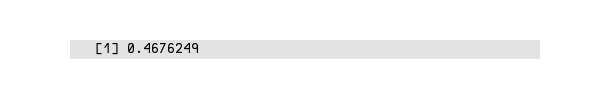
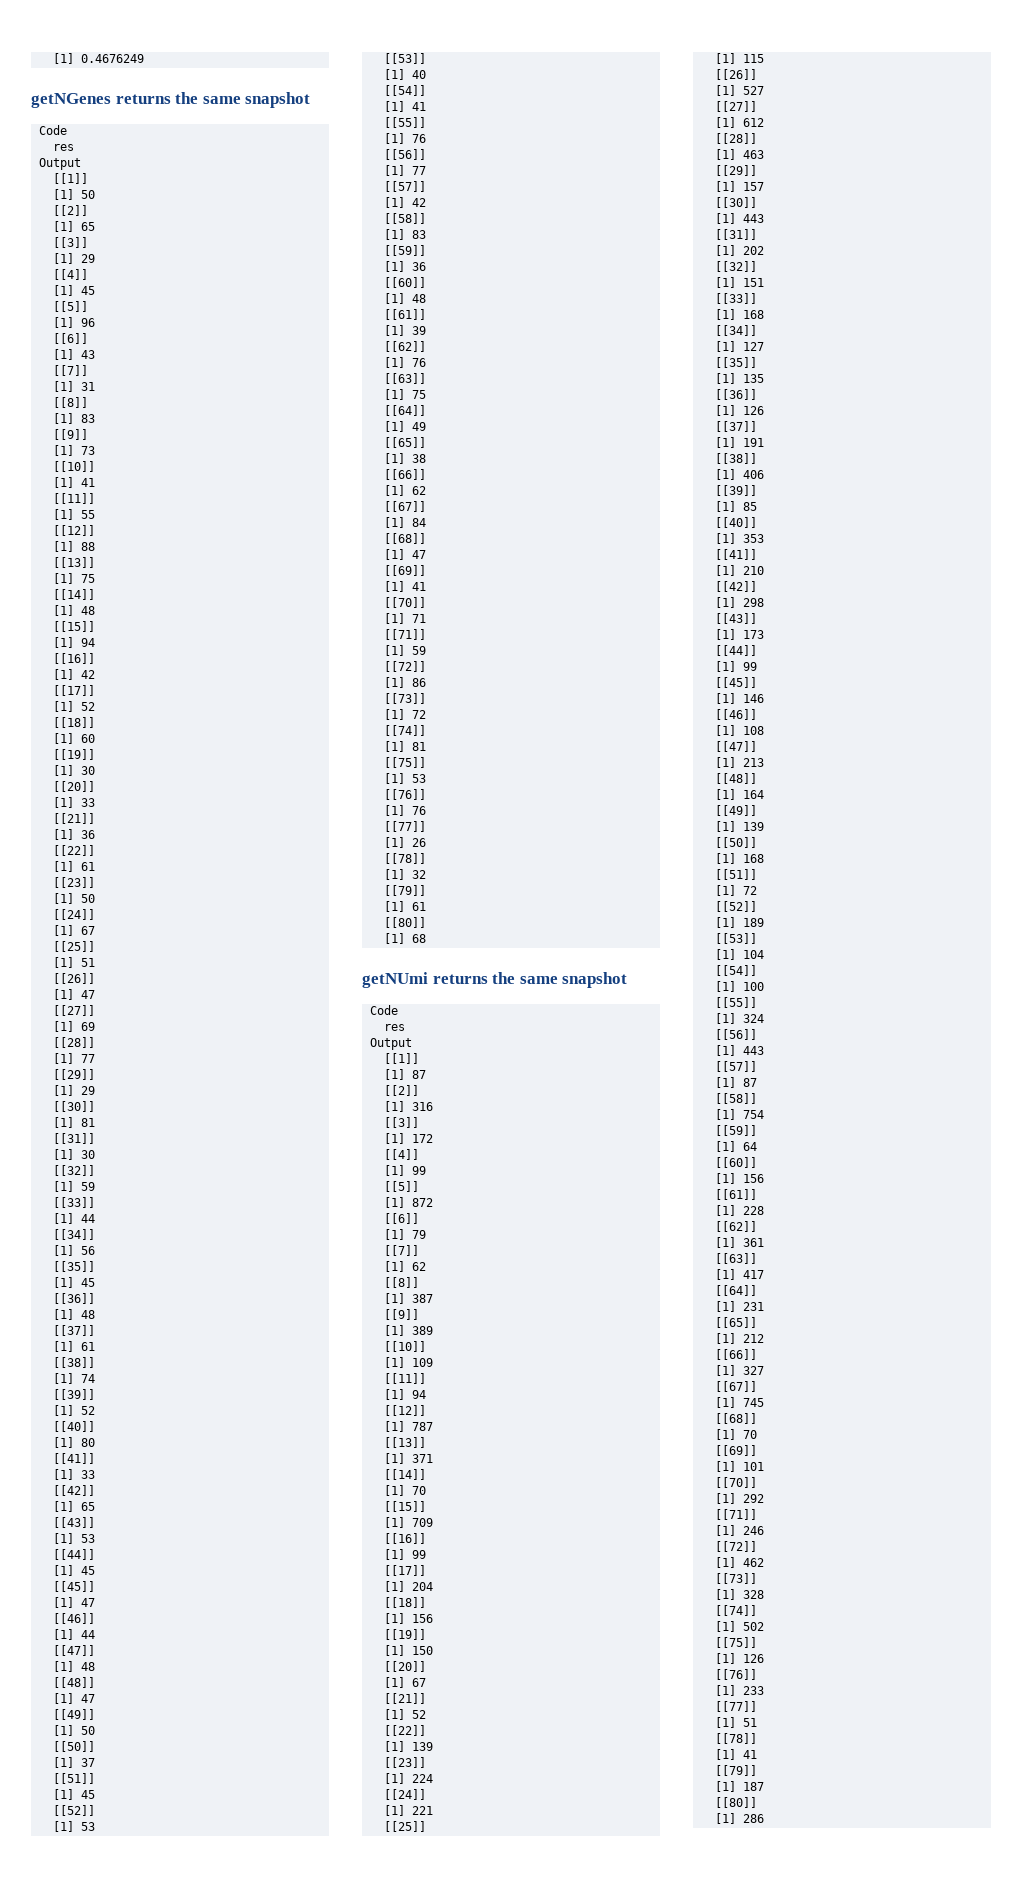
(199, 48) none -> [31,92,311,108] [38,125,67,135] [52,144,74,151] [38,158,81,170] [52,173,88,184] [52,189,95,200] [52,205,88,216] [52,221,95,232] [52,237,88,248] [52,253,95,264] [52,269,88,280] [52,285,95,296] [52,301,88,312] [52,317,95,328] [52,333,88,344] [52,349,95,360] [52,365,88,376] [52,381,95,392] [52,397,88,408] [52,413,95,424] [52,429,88,440] [52,445,95,456] [52,461,95,472] [52,477,95,488] [52,493,95,504] [52,509,95,520] [52,525,95,536] [52,541,95,552] [52,557,95,568] [52,573,95,584] [52,589,95,600] [52,605,95,616] [52,621,95,632] [52,637,95,648] [52,653,95,664] [52,669,95,680] [52,685,95,696] [52,701,95,712] [52,717,95,728] [52,733,95,744] [52,749,95,760] [52,765,95,776] [52,781,95,792] [52,797,95,808] [52,813,95,824] [52,829,95,840] [52,845,95,856] [52,861,95,872] [52,877,95,888] [52,893,95,904] [52,909,95,920] [52,925,95,936] [52,941,95,952] [52,957,95,968] [52,973,95,984] [52,989,95,1000] [52,1005,95,1016] [52,1021,95,1032] [52,1037,95,1048] [52,1053,95,1064] [52,1069,95,1080] [52,1085,95,1096] [52,1101,95,1112] [52,1117,95,1128] [52,1133,95,1144] [52,1149,95,1160] [52,1165,95,1176] [52,1181,95,1192] [52,1197,95,1208] [52,1213,95,1224] [52,1229,95,1240] [52,1245,95,1256] [52,1261,95,1272] [52,1277,95,1288] [52,1293,95,1304] [52,1309,95,1320] [52,1325,95,1336] [52,1341,95,1352] [52,1357,95,1368] [52,1373,95,1384] [52,1389,95,1400] [52,1405,95,1416] [52,1421,95,1432] [52,1437,95,1448] [52,1453,95,1464] [52,1469,95,1480] [52,1485,95,1496] [52,1501,95,1512] [52,1517,95,1528] [52,1533,95,1544] [52,1549,95,1560] [52,1565,95,1576] [52,1581,95,1592] [52,1597,95,1608] [52,1613,95,1624] [52,1629,95,1640] [52,1645,95,1656] [52,1661,95,1672] [52,1677,95,1688] [52,1693,95,1704] [52,1709,95,1720] [52,1725,95,1736] [52,1741,95,1752] [52,1757,95,1768] [52,1773,95,1784] [52,1789,95,1800] [52,1805,95,1816] [52,1821,95,1832] [383,53,426,64] [383,69,426,80] [383,85,426,96] [383,101,426,112] [383,117,426,128] [383,133,426,144] [383,149,426,160] [383,165,426,176] [383,181,426,192] [383,197,426,208] [383,213,426,224] [383,229,426,240] [383,245,426,256] [383,261,426,272] [383,277,426,288] [383,293,426,304] [383,309,426,320] [383,325,426,336] [383,341,426,352] [383,357,426,368] [383,373,426,384] [383,389,426,400] [383,405,426,416] [383,421,426,432] [383,437,426,448] [383,453,426,464] [383,469,426,480] [383,485,426,496] [383,501,426,512] [383,517,426,528] [383,533,426,544] [383,549,426,560] [383,565,426,576] [383,581,426,592] [383,597,426,608] [383,613,426,624] [383,629,426,640] [383,645,426,656] [383,661,426,672] [383,677,426,688] [383,693,426,704] [383,709,426,720] [383,725,426,736] [383,741,426,752] [383,757,426,768] [383,773,426,784] [383,789,426,800] [383,805,426,816] [383,821,426,832] [383,837,426,848] [383,853,426,864] [383,869,426,880] [383,885,426,896] [383,901,426,912] [383,917,426,928] [383,933,426,944] [362,972,628,988] [369,1005,398,1015] [383,1024,405,1031] [369,1038,412,1050] [383,1053,419,1064] [383,1069,426,1080] [383,1085,419,1096] [383,1101,433,1112] [383,1117,419,1128] [383,1133,433,1144] [383,1149,419,1160] [383,1165,426,1176] [383,1181,419,1192] [383,1197,433,1208] [383,1213,419,1224] [383,1229,426,1240] [383,1245,419,1256] [383,1261,426,1272] [383,1277,419,1288] [383,1293,433,1304] [383,1309,419,1320] [383,1325,433,1336] [383,1341,426,1352] [383,1357,433,1368] [383,1373,426,1384] [383,1389,426,1400] [383,1405,426,1416] [383,1421,433,1432] [383,1437,426,1448] [383,1453,433,1464] [383,1469,426,1480] [383,1485,426,1496] [383,1501,426,1512] [383,1517,433,1528] [383,1533,426,1544] [383,1549,426,1560] [383,1565,426,1576] [383,1581,433,1592] [383,1597,426,1608] [383,1613,433,1624] [383,1629,426,1640] [383,1645,433,1656] [383,1661,426,1672] [383,1677,426,1688] [383,1693,426,1704] [383,1709,426,1720] [383,1725,426,1736] [383,1741,433,1752] [383,1757,426,1768] [383,1773,433,1784] [383,1789,426,1800] [383,1805,433,1816] [383,1821,426,1832] [714,53,764,64] [714,69,757,80] [714,85,764,96] [714,101,757,112] [714,117,764,128] [714,133,757,144] [714,149,764,160] [714,165,757,176] [714,181,764,192] [714,197,757,208] [714,213,764,224] [714,229,757,240] [714,245,764,256] [714,261,757,272] [714,277,764,288] [714,293,757,304] [714,309,764,320] [714,325,757,336] [714,341,764,352] [714,357,757,368] [714,373,764,384] [714,389,757,400] [714,405,764,416] [714,421,757,432] [714,437,764,448] [714,453,757,464] [714,469,764,480] [714,485,757,496] [714,501,757,512] [714,517,757,528] [714,533,764,544] [714,549,757,560] [714,565,764,576] [714,581,757,592] [714,597,764,608] [714,613,757,624] [714,629,764,640] [714,645,757,656] [714,661,757,672] [714,677,757,688] [714,693,764,704] [714,709,757,720] [714,725,764,736] [714,741,757,752] [714,757,764,768] [714,773,757,784] [714,789,764,800] [714,805,757,816] [714,821,764,832] [714,837,757,848] [714,853,764,864] [714,869,757,880] [714,885,757,896] [714,901,757,912] [714,917,764,928] [714,933,757,944] [714,949,764,960] [714,965,757,976] [714,981,764,992] [714,997,757,1008] [714,1013,764,1024] [714,1029,757,1040] [714,1045,764,1056] [714,1061,757,1072] [714,1077,757,1088] [714,1093,757,1104] [714,1109,764,1120] [714,1125,757,1136] [714,1141,757,1152] [714,1157,757,1168] [714,1173,764,1184] [714,1189,757,1200] [714,1205,764,1216] [714,1221,757,1232] [714,1237,764,1248] [714,1253,757,1264] [714,1269,764,1280] [714,1285,757,1296] [714,1301,764,1312] [714,1317,757,1328] [714,1333,764,1344] [714,1349,757,1360] [714,1365,764,1376] [714,1381,757,1392] [714,1397,764,1408] [714,1413,757,1424] [714,1429,757,1440] [714,1445,757,1456] [714,1461,764,1472] [714,1477,757,1488] [714,1493,764,1504] [714,1509,757,1520] [714,1525,764,1536] [714,1541,757,1552] [714,1557,764,1568] [714,1573,757,1584] [714,1589,764,1600] [714,1605,757,1616] [714,1621,764,1632] [714,1637,757,1648] [714,1653,764,1664] [714,1669,757,1680] [714,1685,764,1696] [714,1701,757,1712] [714,1717,757,1728] [714,1733,757,1744] [714,1749,757,1760] [714,1765,757,1776] [714,1781,764,1792] [714,1797,757,1808] [714,1813,764,1824] // getNGenes returns the same snapshot // Code // res // Output // [[1]] // [1] 50 // [[2]] // [1] 65 // [[3]] // [1] 29 // [[4]] // [1] 45 // [[5]] // [1] 96 // [[6]] // [1] 43 // [[7]] // [1] 31 // [[8]] // [1] 83 // [[9]] // [1] 73 // [[10]] // [1] 41 // [[11]] // [1] 55 // [[12]] // [1] 88 // [[13]] // [1] 75 // [[14]] // [1] 48 // [[15]] // [1] 94 // [[16]] // [1] 42 // [[17]] // [1] 52 // [[18]] // [1] 60 // [[19]] // [1] 30 // [[20]] // [1] 33 // [[21]] // [1] 36 // [[22]] // [1] 61 // [[23]] // [1] 50 // [[24]] // [1] 67 // [[25]] // [1] 51 // [[26]] // [1] 47 // [[27]] // [1] 69 // [[28]] // [1] 77 // [[29]] // [1] 29 // [[30]] // [1] 81 // [[31]] // [1] 30 // [[32]] // [1] 59 // [[33]] // [1] 44 // [[34]] // [1] 56 // [[35]] // [1] 45 // [[36]] // [1] 48 // [[37]] // [1] 61 // [[38]] // [1] 74 // [[39]] // [1] 52 // [[40]] // [1] 80 // [[41]] // [1] 33 // [[42]] // [1] 65 // [[43]] // [1] 53 // [[44]] // [1] 45 // [[45]] // [1] 47 // [[46]] // [1] 44 // [[47]] // [1] 48 // [[48]] // [1] 47 // [[49]] // [1] 50 // [[50]] // [1] 37 // [[51]] // [1] 45 // [[52]] // [1] 53 // [[53]] // [1] 40 // [[54]] // [1] 41 // [[55]] // [1] 76 // [[56]] // [1] 77 // [[57]] // [1] 42 // [[58]] // [1] 83 // [[59]] // [1] 36 // [[60]] // [1] 48 // [[61]] // [1] 39 // [[62]] // [1] 76 // [[63]] // [1] 75 // [[64]] // [1] 49 // [[65]] // [1] 38 // [[66]] // [1] 62 // [[67]] // [1] 84 // [[68]] // [1] 47 // [[69]] // [1] 41 // [[70]] // [1] 71 // [[71]] // [1] 59 // [[72]] // [1] 86 // [[73]] // [1] 72 // [[74]] // [1] 81 // [[75]] // [1] 53 // [[76]] // [1] 76 // [[77]] // [1] 26 // [[78]] // [1] 32 // [[79]] // [1] 61 // [[80]] // [1] 68 // getNUmi returns the same snapshot // Code // res // Output // [[1]] // [1] 87 // [[2]] // [1] 316 // [[3]] // [1] 172 // [[4]] // [1] 99 // [[5]] // [1] 872 // [[6]] // [1] 79 // [[7]] // [1] 62 // [[8]] // [1] 387 // [[9]] // [1] 389 // [[10]] // [1] 109 // [[11]] // [1] 94 // [[12]] // [1] 787 // [[13]] // [1] 371 // [[14]] // [1] 70 // [[15]] // [1] 709 // [[16]] // [1] 99 // [[17]] // [1] 204 // [[18]] // [1] 156 // [[19]] // [1] 150 // [[20]] // [1] 67 // [[21]] // [1] 52 // [[22]] // [1] 139 // [[23]] // [1] 224 // [[24]] // [1] 221 // [[25]] // [1] 115 // [[26]] // [1] 527 // [[27]] // [1] 612 // [[28]] // [1] 463 // [[29]] // [1] 157 // [[30]] // [1] 443 // [[31]] // [1] 202 // [[32]] // [1] 151 // [[33]] // [1] 168 // [[34]] // [1] 127 // [[35]] // [1] 135 // [[36]] // [1] 126 // [[37]] // [1] 191 // [[38]] // [1] 406 // [[39]] // [1] 85 // [[40]] // [1] 353 // [[41]] // [1] 210 // [[42]] // [1] 298 // [[43]] // [1] 173 // [[44]] // [1] 99 // [[45]] // [1] 146 // [[46]] // [1] 108 // [[47]] // [1] 213 // [[48]] // [1] 164 // [[49]] // [1] 139 // [[50]] // [1] 168 // [[51]] // [1] 72 // [[52]] // [1] 189 // [[53]] // [1] 104 // [[54]] // [1] 100 // [[55]] // [1] 324 // [[56]] // [1] 443 // [[57]] // [1] 87 // [[58]] // [1] 754 // [[59]] // [1] 64 // [[60]] // [1] 156 // [[61]] // [1] 228 // [[62]] // [1] 361 // [[63]] // [1] 417 // [[64]] // [1] 231 // [[65]] // [1] 212 // [[66]] // [1] 327 // [[67]] // [1] 745 // [[68]] // [1] 70 // [[69]] // [1] 101 // [[70]] // [1] 292 // [[71]] // [1] 246 // [[72]] // [1] 462 // [[73]] // [1] 328 // [[74]] // [1] 502 // [[75]] // [1] 126 // [[76]] // [1] 233 // [[77]] // [1] 51 // [[78]] // [1] 41 // [[79]] // [1] 187 // [[80]] // [1] 286

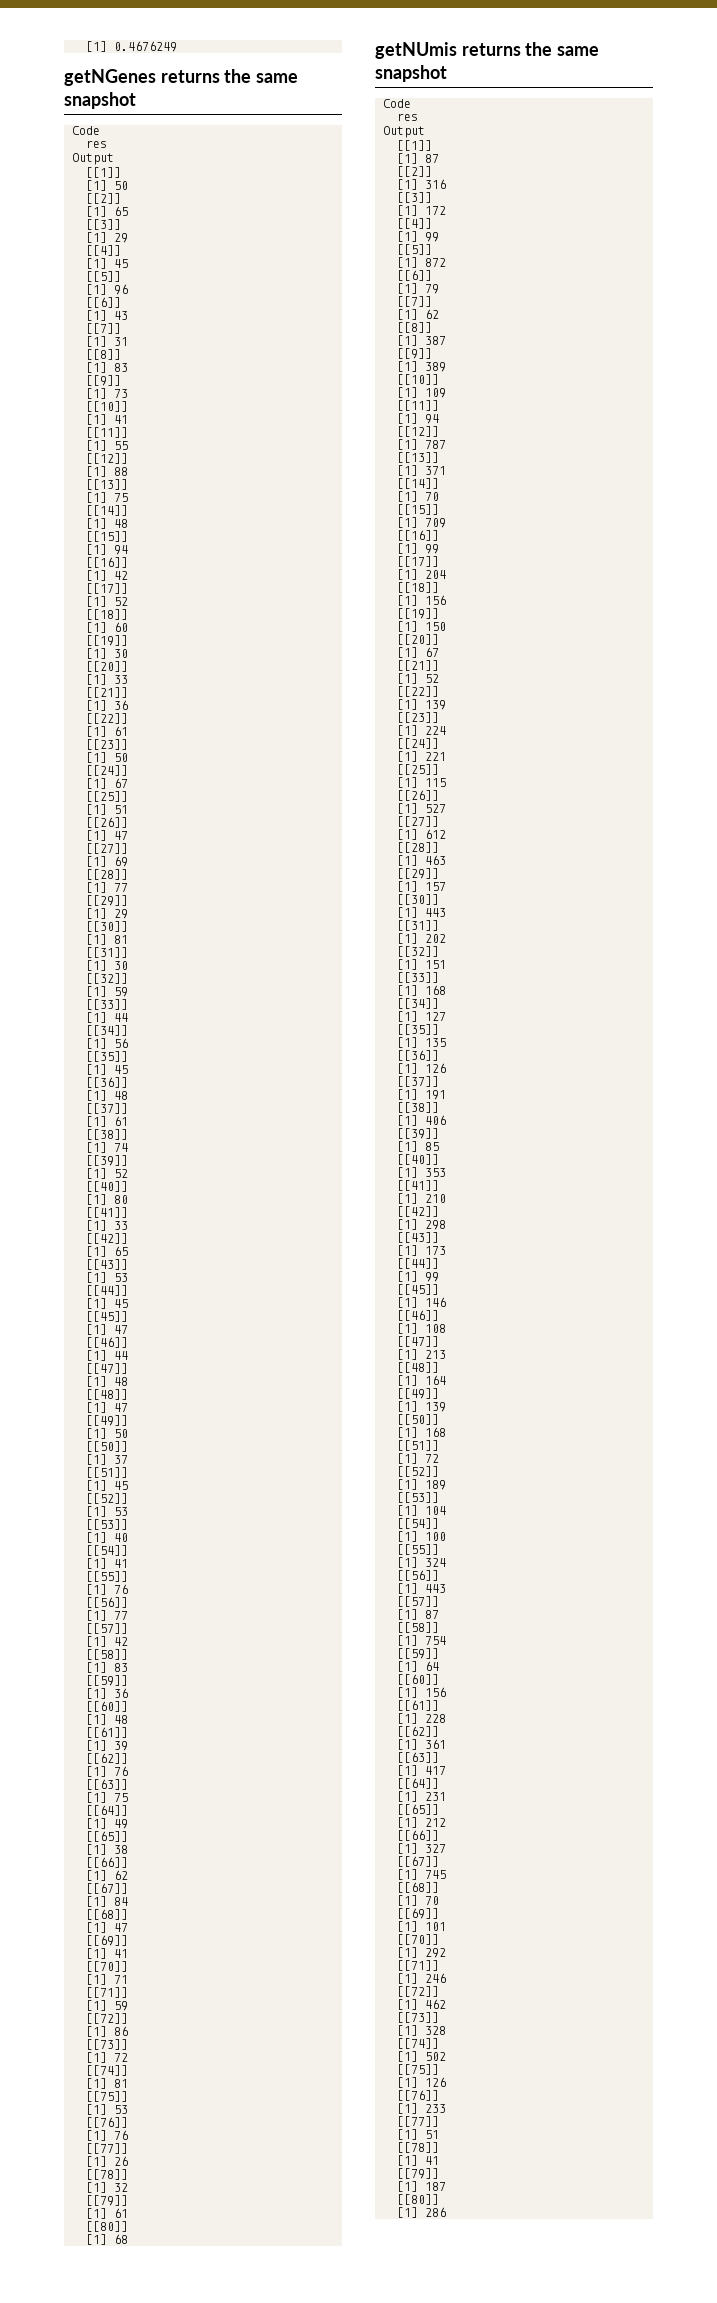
[362,972,428,988] getNUmi -> [375,42,457,59] getNUmis

